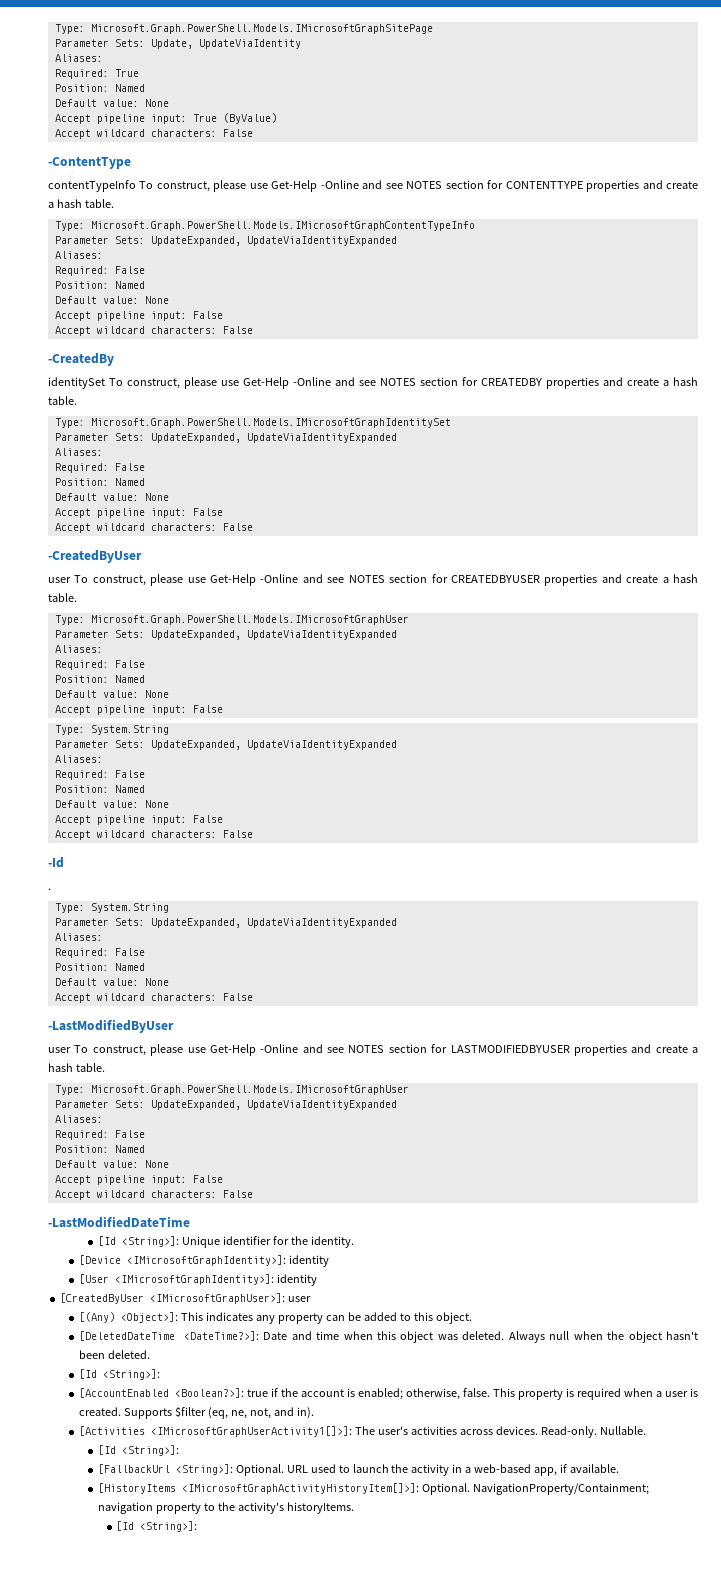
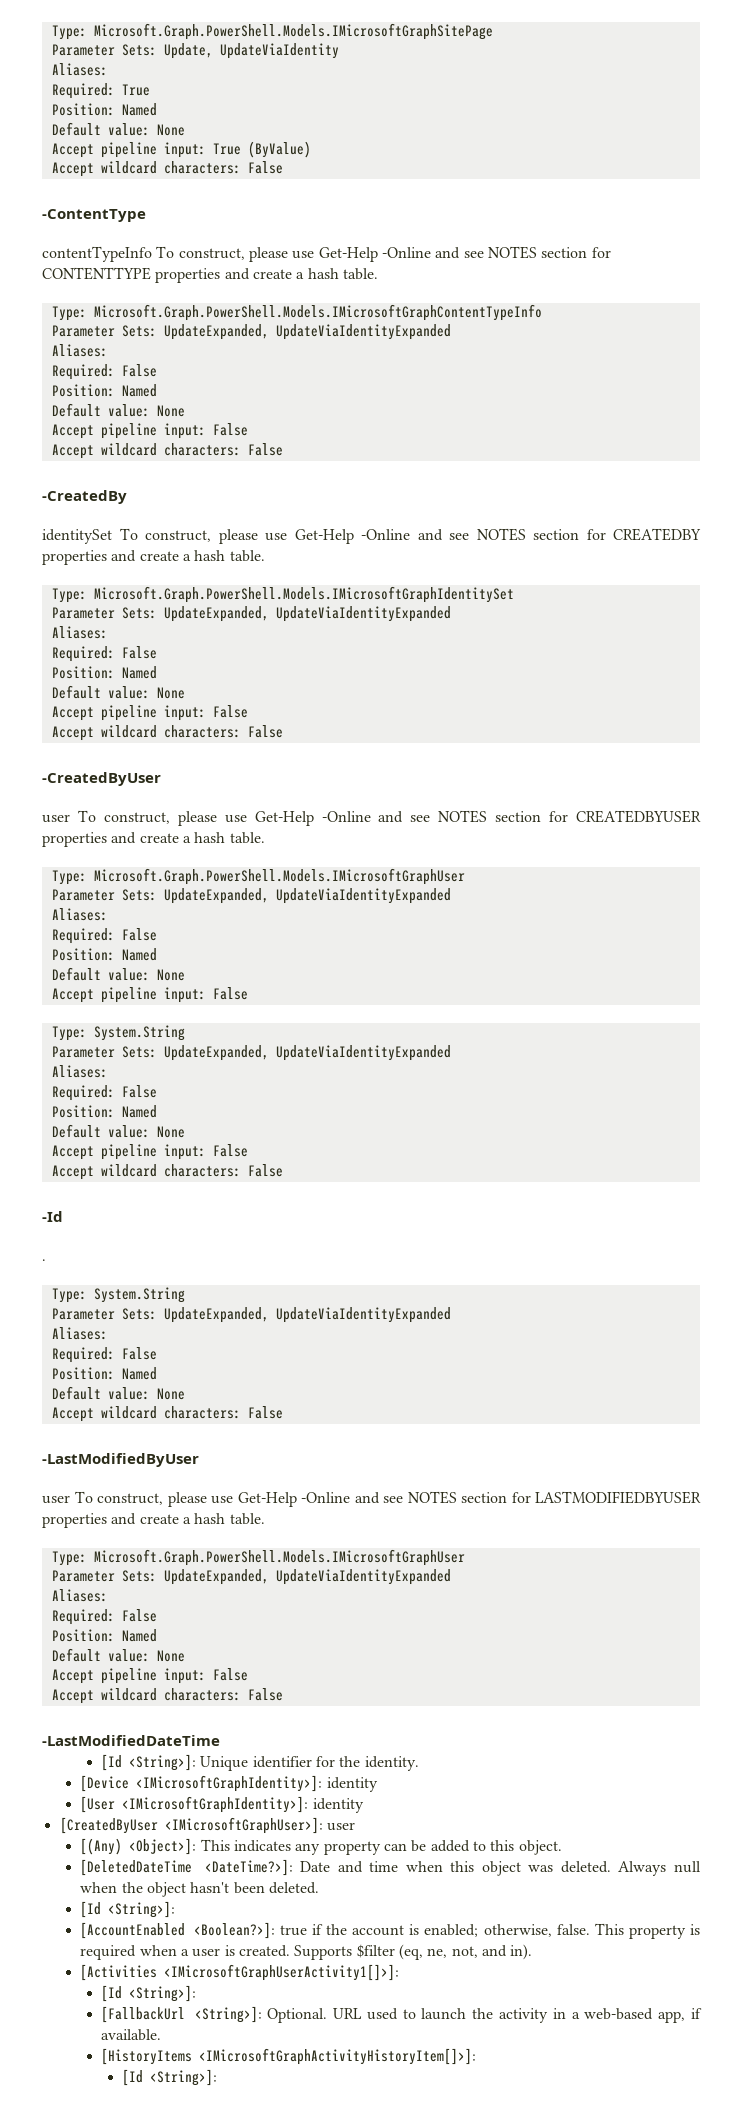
[354,1426,646,1438] The user's activities across devices. Read-only. Nullable. -> (400, 1972) none
[421,1483,649,1495] [97,1502,354,1514] Optional. NavigationProperty/Containment; navigation property to the activity's historyItems. -> (477, 2056) none

